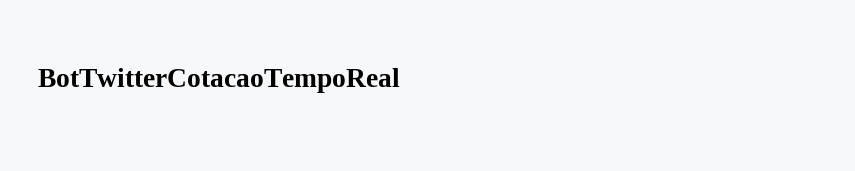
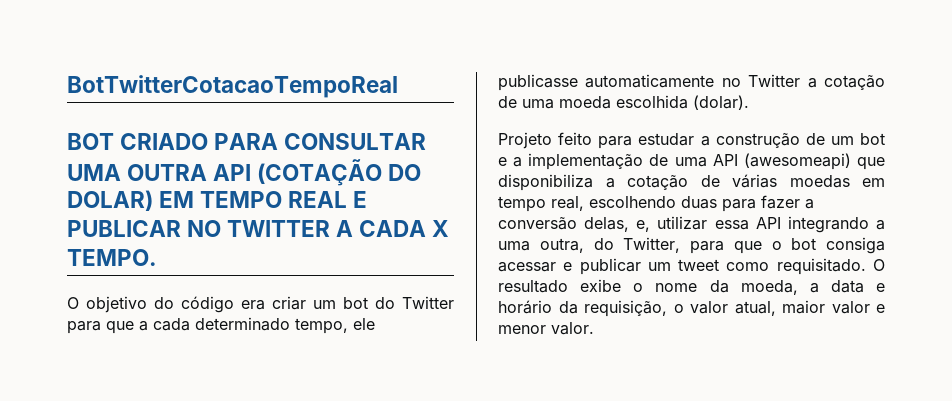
(400, 80) none -> [67,133,427,150] [67,159,422,186] [67,190,368,211] [67,220,450,237] [67,249,157,266] [67,296,454,313] [67,317,375,334] [498,74,885,91] [498,95,749,110] [498,132,885,149] [498,153,885,170] [498,174,885,191] [498,195,814,212] [498,216,885,233] [498,237,885,254] [498,258,885,275] [498,279,885,295] [498,300,885,317] [498,322,594,335] // BOT CRIADO PARA CONSULTAR UMA OUTRA API (COTAÇÃO DO DOLAR) EM TEMPO REAL E PUBLICAR NO TWITTER A CADA X TEMPO. // O objetivo do código era criar um bot do Twitter para que a cada determinado tempo, ele publicasse automaticamente no Twitter a cotação de uma moeda escolhida (dolar). // Projeto feito para estudar a construção de um bot e a implementação de uma API (awesomeapi) que disponibiliza a cotação de várias moedas em tempo real, escolhendo duas para fazer a conversão delas, e, utilizar essa API integrando a uma outra, do Twitter, para que o bot consiga acessar e publicar um tweet como requisitado. O resultado exibe o nome da moeda, a data e horário da requisição, o valor atual, maior valor e menor valor.

